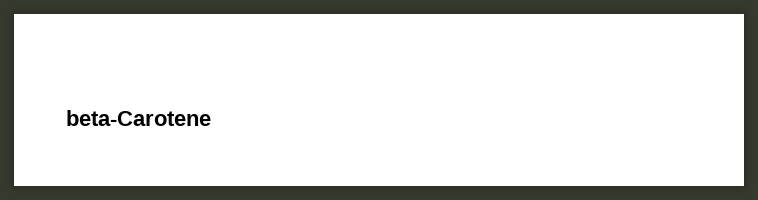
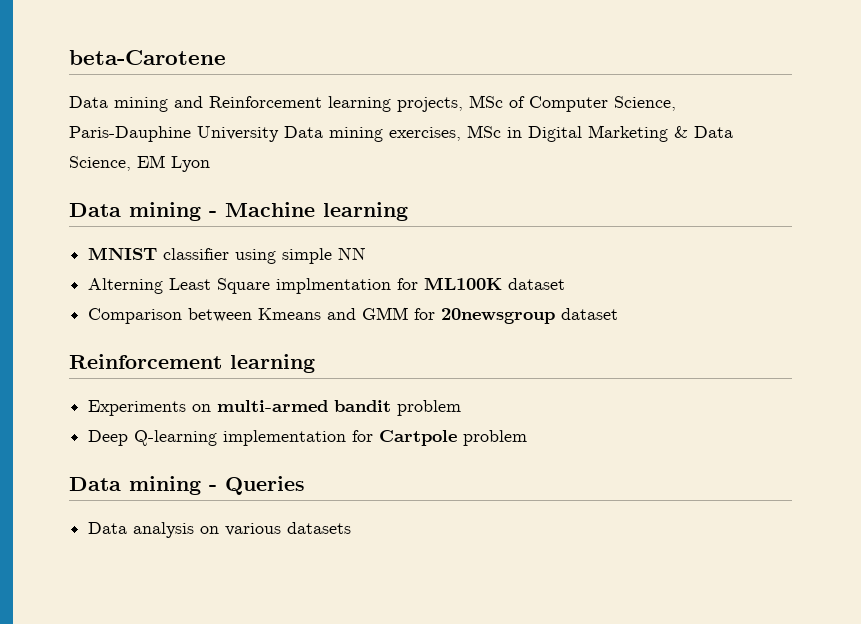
(211, 118) none -> [69,95,676,112] [69,125,733,142] [69,155,210,172] [69,202,408,221] [88,247,367,264] [88,277,566,294] [88,307,619,324] [69,354,315,373] [88,400,462,416] [88,430,528,446] [69,476,305,495] [88,522,352,538] // Data mining and Reinforcement learning projects, MSc of Computer Science, Paris-Dauphine University Data mining exercises, MSc in Digital Marketing & Data Science, EM Lyon // Data mining - Machine learning // MNIST classifier using simple NN // Alterning Least Square implmentation for ML100K dataset // Comparison between Kmeans and GMM for 20newsgroup dataset // Reinforcement learning // Experiments on multi-armed bandit problem // Deep Q-learning implementation for Cartpole problem // Data mining - Queries // Data analysis on various datasets

